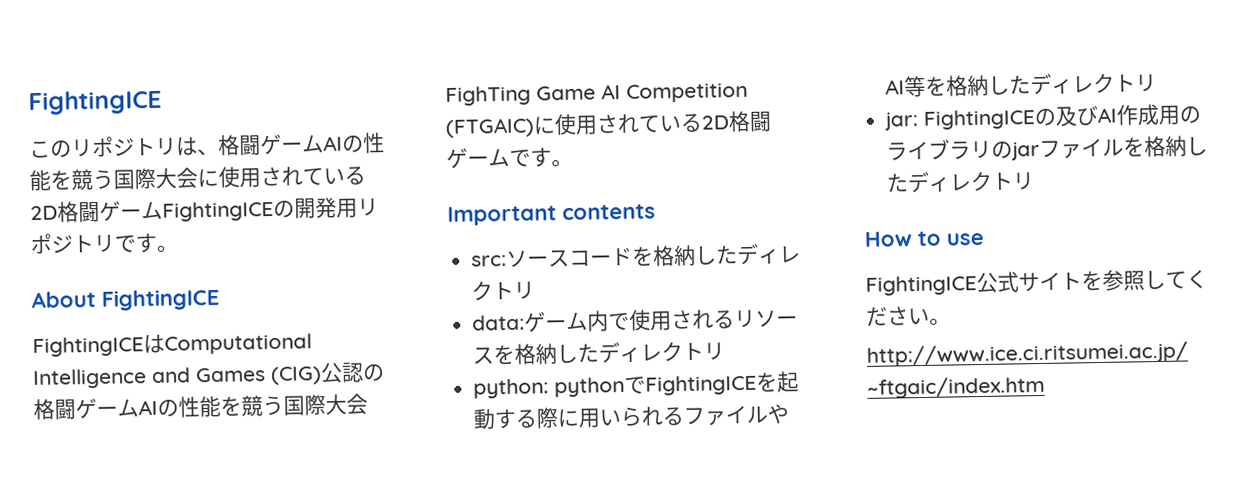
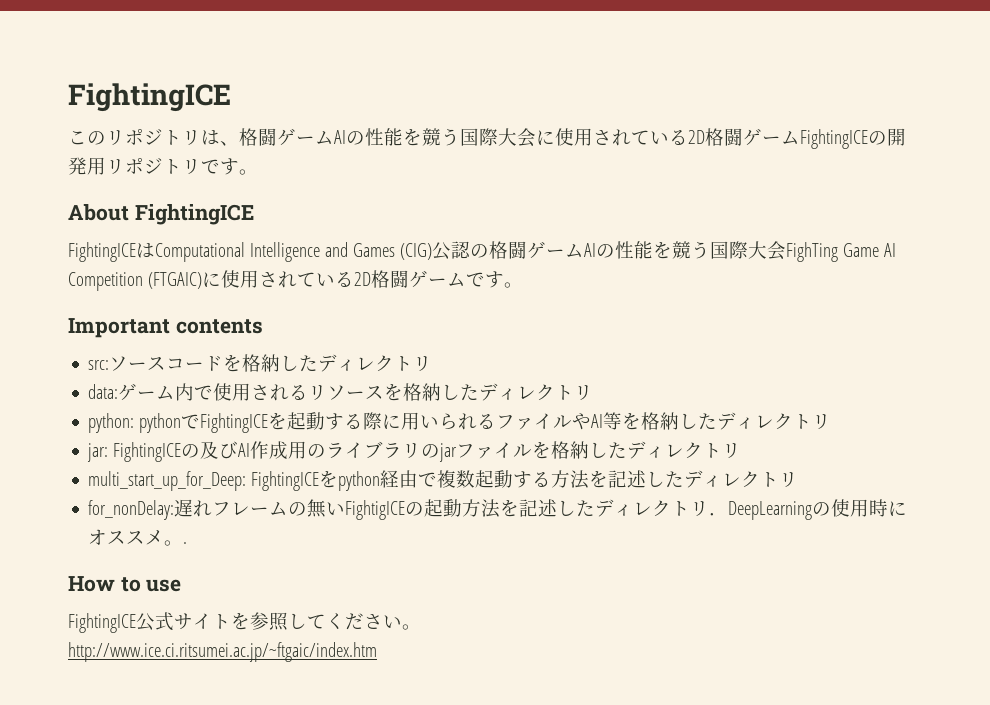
(1036, 181) none -> [88,470,799,491] [88,499,908,520] [88,529,188,546] // multi_start_up_for_Deep: FightingICEをpython経由で複数起動する方法を記述したディレクトリ // for_nonDelay:遅れフレームの無いFightigICEの起動方法を記述したディレクトリ．DeepLearningの使用時にオススメ。.

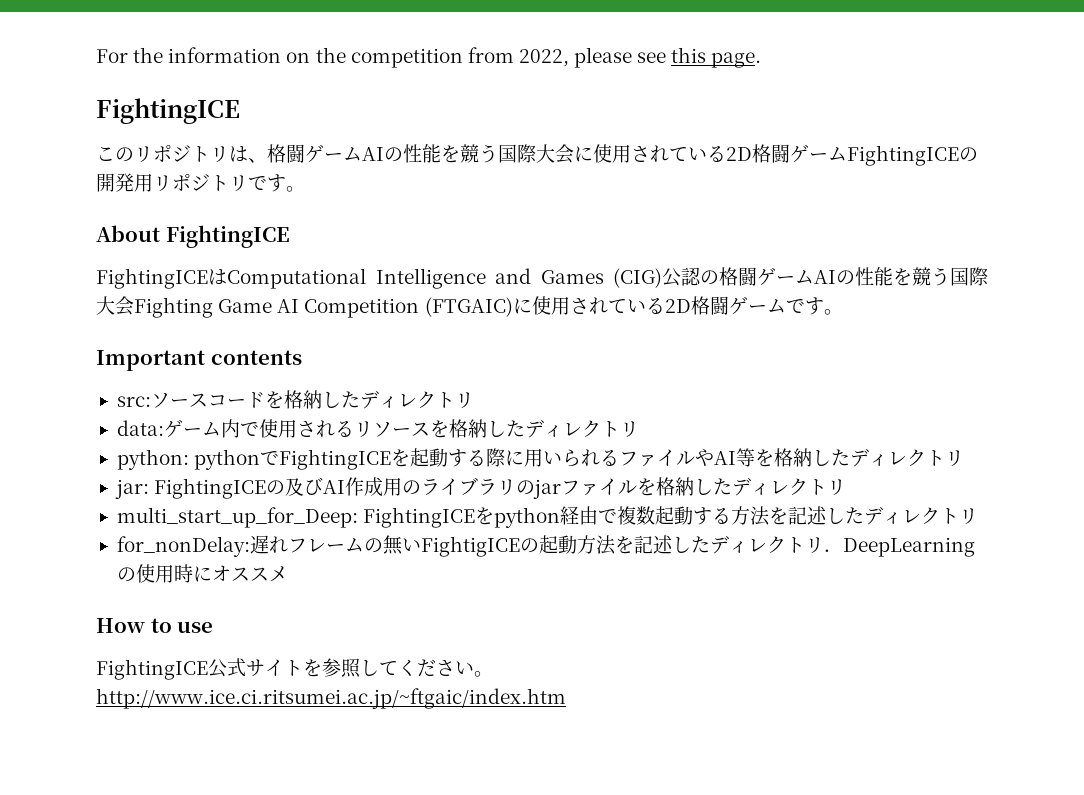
(68, 97) none -> [96,47,762,68] For the information on the competition from 2022, please see this page. //
[785,242,838,262] FighTing -> [134,297,213,318] Fighting
[164,540,188,546] 。. -> (288, 574) none

